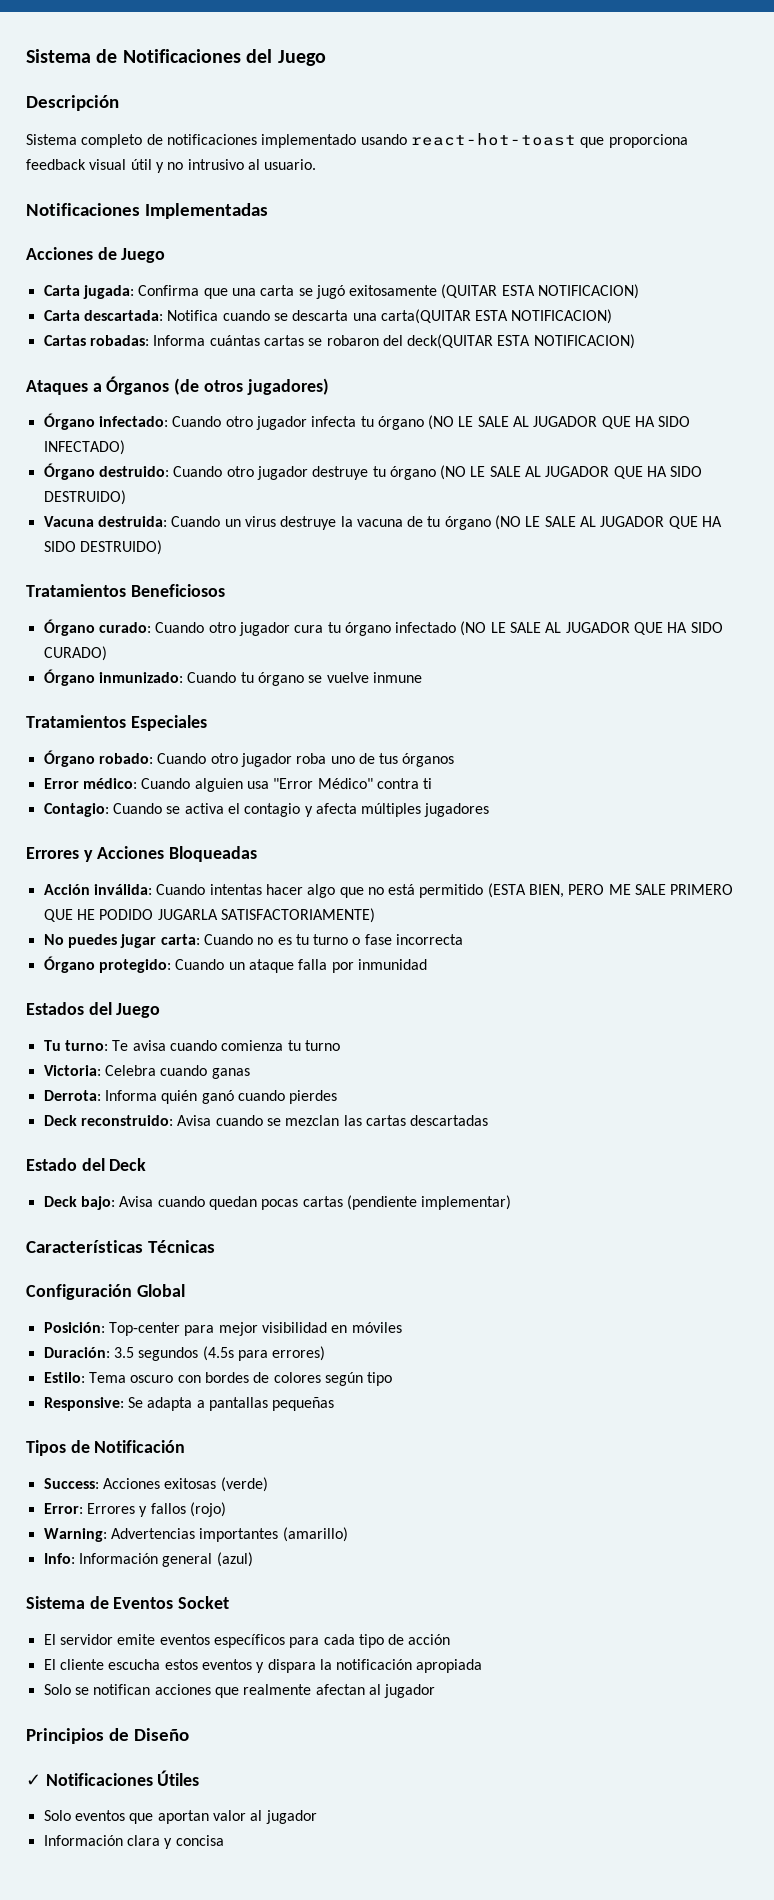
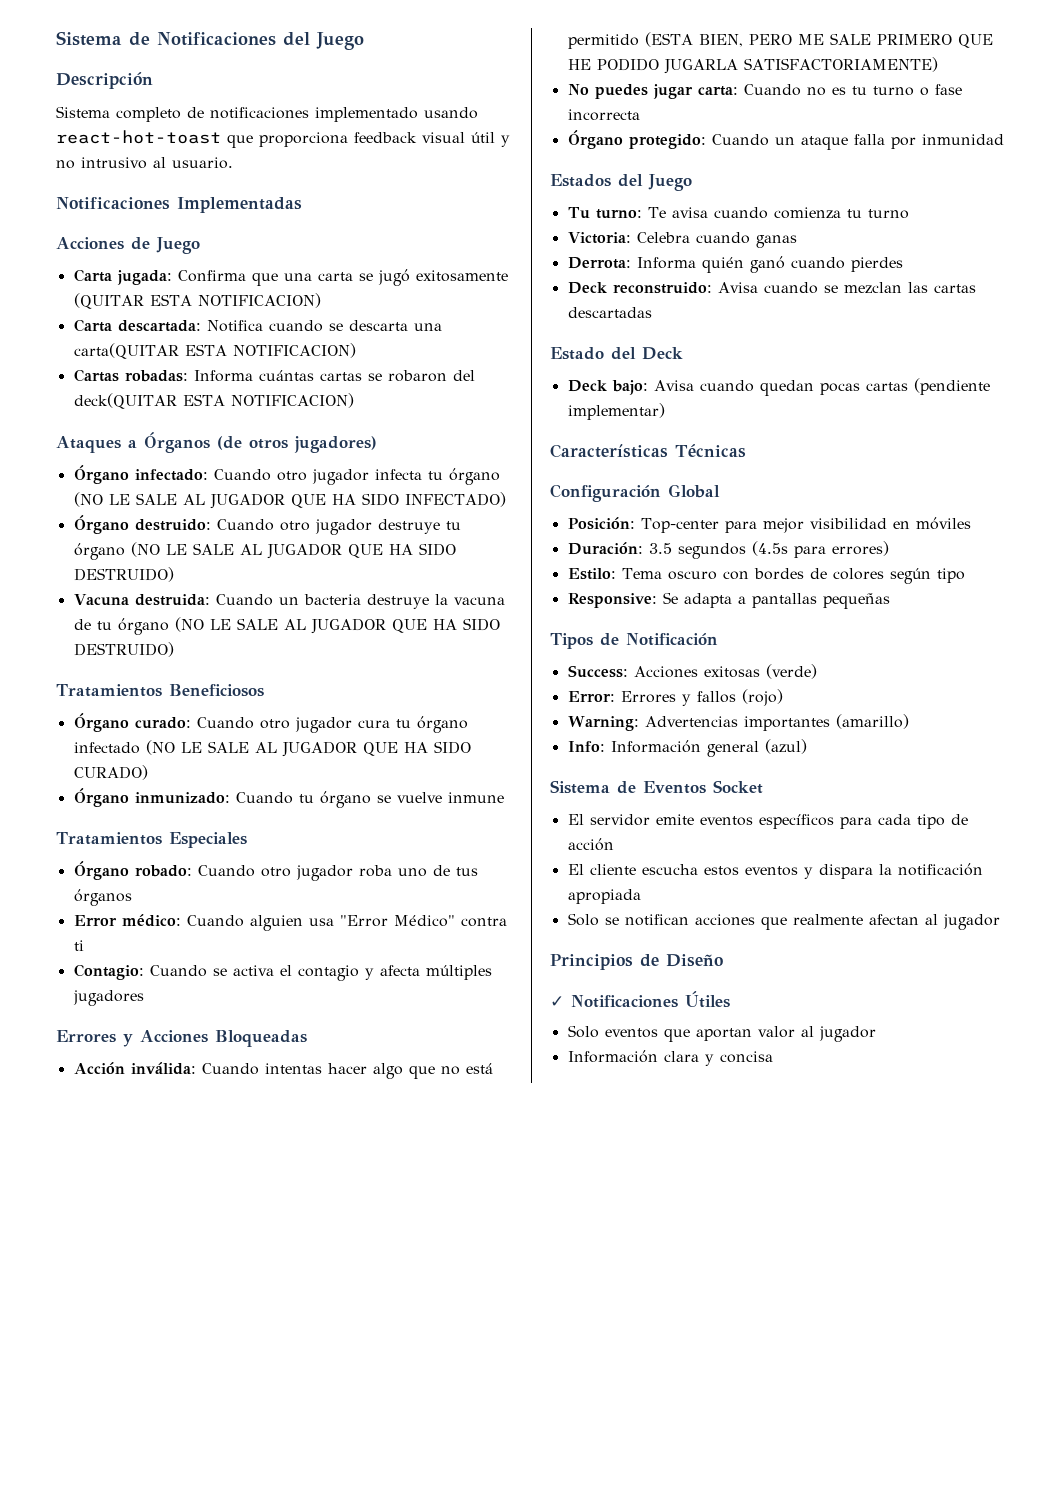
[244,516,276,527] virus -> [303,594,361,605] bacteria

